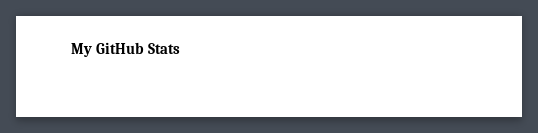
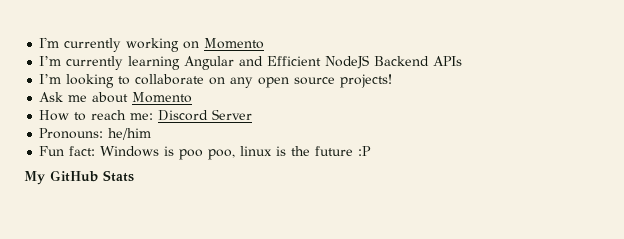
(71, 50) none -> [39,37,265,52] [39,55,463,70] [39,74,393,88] [39,92,193,103] [39,109,253,121] [39,128,152,140] [39,146,372,160] I'm currently working on Momento // I’m currently learning Angular and Efficient NodeJS Backend APIs // I’m looking to collaborate on any open source projects! // Ask me about Momento // How to reach me: Discord Server // Pronouns: he/him // Fun fact: Windows is poo poo, linux is the future :P //

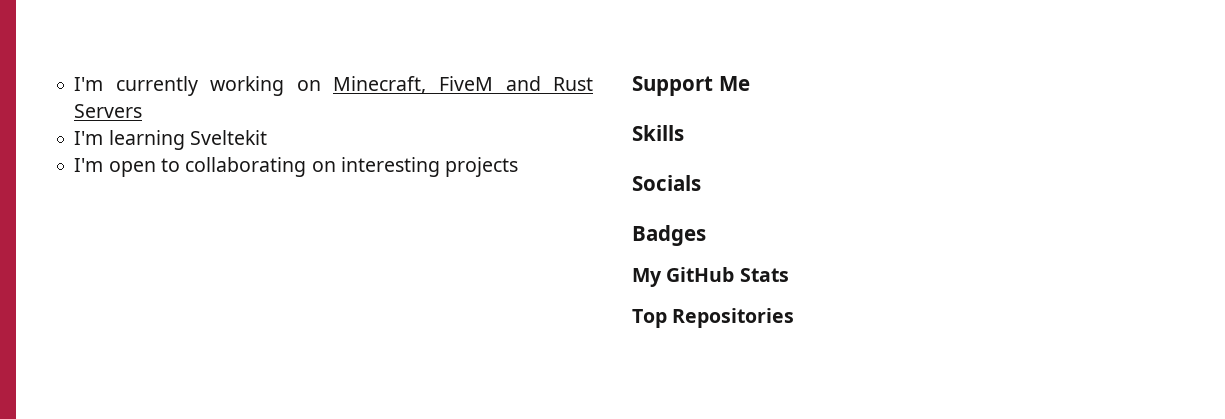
[204,38,265,49] [39,55,463,70] [39,74,393,88] [39,92,193,103] [39,109,253,121] [39,128,152,140] [39,146,372,160] Momento // I’m currently learning Angular and Efficient NodeJS Backend APIs // I’m looking to collaborate on any open source projects! // Ask me about Momento // How to reach me: Discord Server // Pronouns: he/him // Fun fact: Windows is poo poo, linux is the future :P -> [333,76,593,94] [74,104,143,118] [74,130,267,150] [74,157,519,177] [632,76,750,96] [632,125,684,141] [632,175,701,191] [632,225,706,246] Minecraft, FiveM and Rust Servers // I'm learning Sveltekit // I'm open to collaborating on interesting projects // Support Me // Skills // Socials // Badges
(134, 176) none -> [632,308,795,328] // Top Repositories

